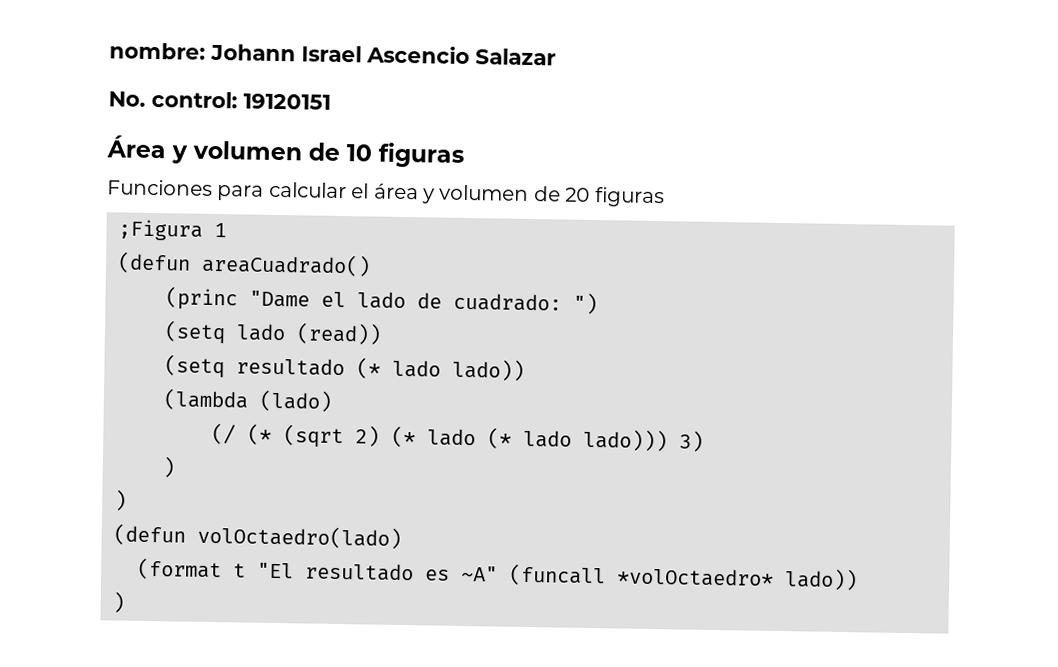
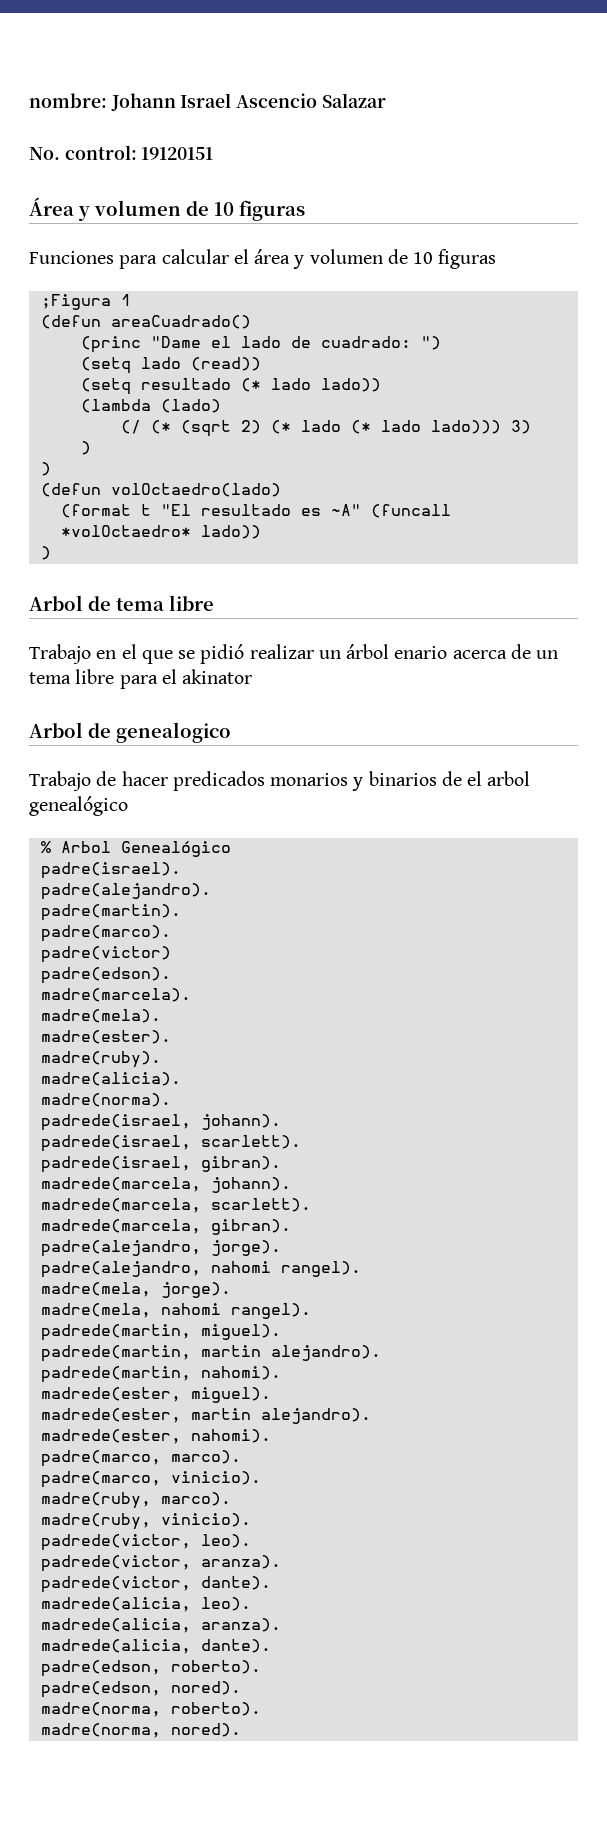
[565,187,591,202] 20 -> [413,252,434,264] 10
(125, 602) none -> [29,595,214,611] [29,644,559,664] [29,669,253,689] [29,722,231,743] [29,771,531,791] [29,796,128,816] [40,841,231,857] [40,862,181,879] [40,883,211,900] [40,904,181,921] [40,925,171,942] [40,946,171,963] [40,967,171,984] [40,988,191,1002] [40,1009,161,1023] [40,1030,171,1044] [40,1051,161,1068] [40,1072,181,1086] [40,1093,171,1107] [40,1114,281,1131] [40,1135,301,1152] [40,1156,281,1173] [40,1177,291,1193] [40,1198,311,1213] [40,1219,291,1235] [40,1240,281,1257] [40,1261,361,1278] [40,1282,231,1298] [40,1303,311,1319] [40,1324,281,1341] [40,1345,381,1362] [40,1366,281,1383] [40,1387,271,1403] [40,1408,371,1424] [40,1429,271,1444] [40,1450,241,1467] [40,1471,261,1488] [40,1492,231,1509] [40,1513,251,1530] [40,1534,251,1551] [40,1555,281,1572] [40,1576,271,1593] [40,1597,251,1612] [40,1618,281,1633] [40,1639,271,1654] [40,1660,261,1677] [40,1681,241,1698] [40,1702,261,1717] [40,1723,241,1738] // Arbol de tema libre // Trabajo en el que se pidió realizar un árbol enario acerca de un tema libre para el akinator // Arbol de genealogico // Trabajo de hacer predicados monarios y binarios de el arbol genealógico // % Arbol Genealógico // padre(israel). // padre(alejandro). // padre(martin). // padre(marco). // padre(victor) // padre(edson). // madre(marcela). // madre(mela). // madre(ester). // madre(ruby). // madre(alicia). // madre(norma). // padrede(israel, johann). // padrede(israel, scarlett). // padrede(israel, gibran). // madrede(marcela, johann). // madrede(marcela, scarlett). // madrede(marcela, gibran). // padre(alejandro, jorge). // padre(alejandro, nahomi rangel). // madre(mela, jorge). // madre(mela, nahomi rangel). // padrede(martin, miguel). // padrede(martin, martin alejandro). // padrede(martin, nahomi). // madrede(ester, miguel). // madrede(ester, martin alejandro). // madrede(ester, nahomi). // padre(marco, marco). // padre(marco, vinicio). // madre(ruby, marco). // madre(ruby, vinicio). // padrede(victor, leo). // padrede(victor, aranza). // padrede(victor, dante). // madrede(alicia, leo). // madrede(alicia, aranza). // madrede(alicia, dante). // padre(edson, roberto). // padre(edson, nored). // madre(norma, roberto). // madre(norma, nored).

